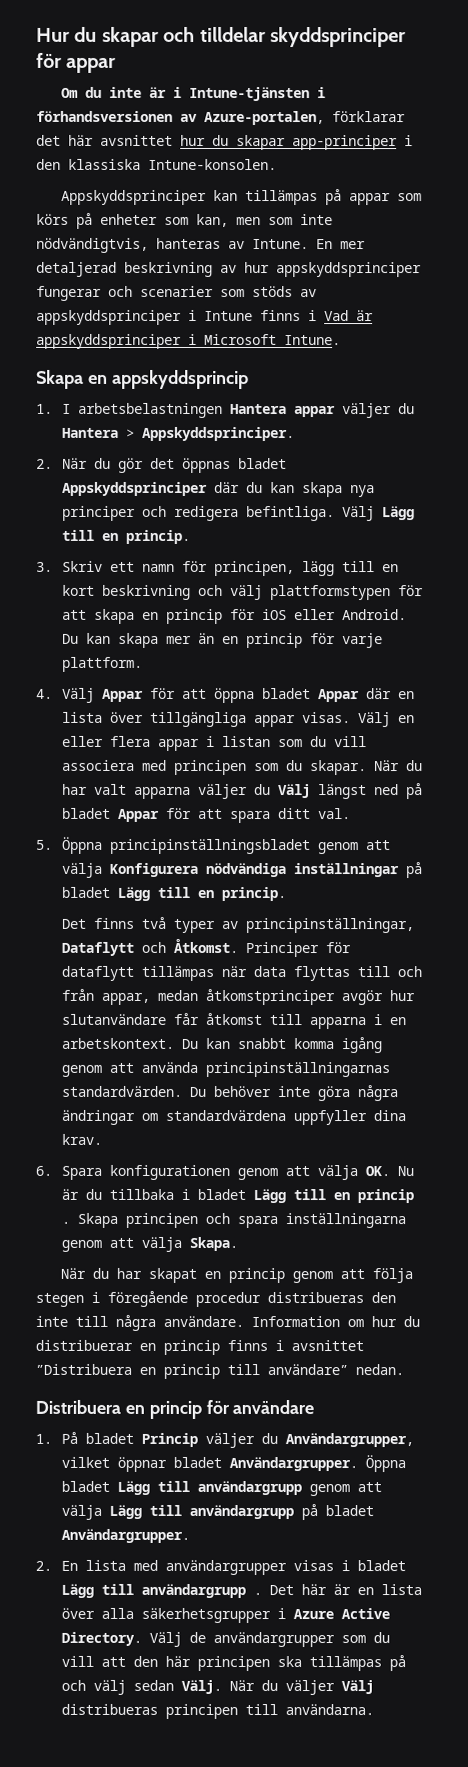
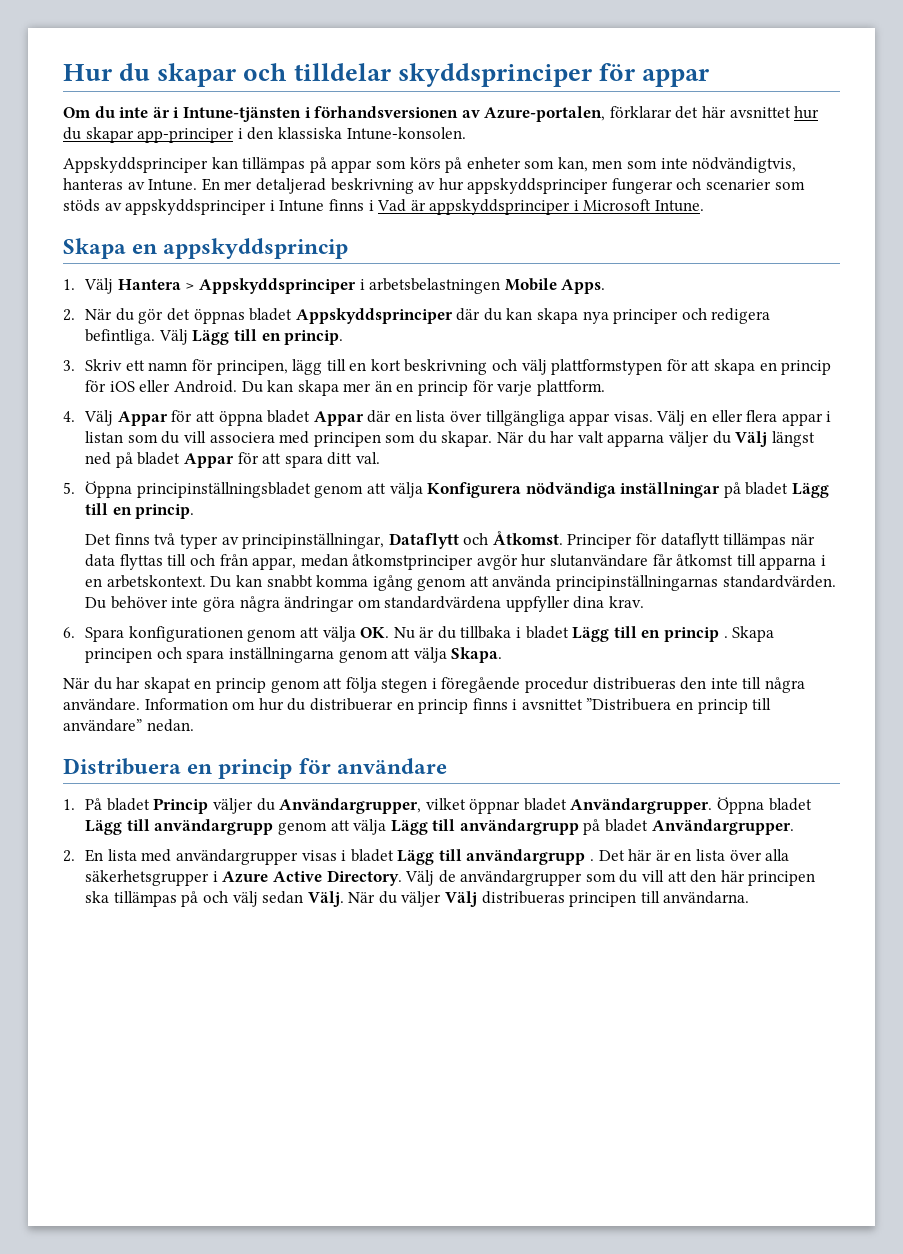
[61,402,415,419] [61,426,295,442] I arbetsbelastningen Hantera appar väljer du Hantera > Appskyddsprinciper. -> [84,278,606,294] Välj Hantera > Appskyddsprinciper i arbetsbelastningen Mobile Apps.

